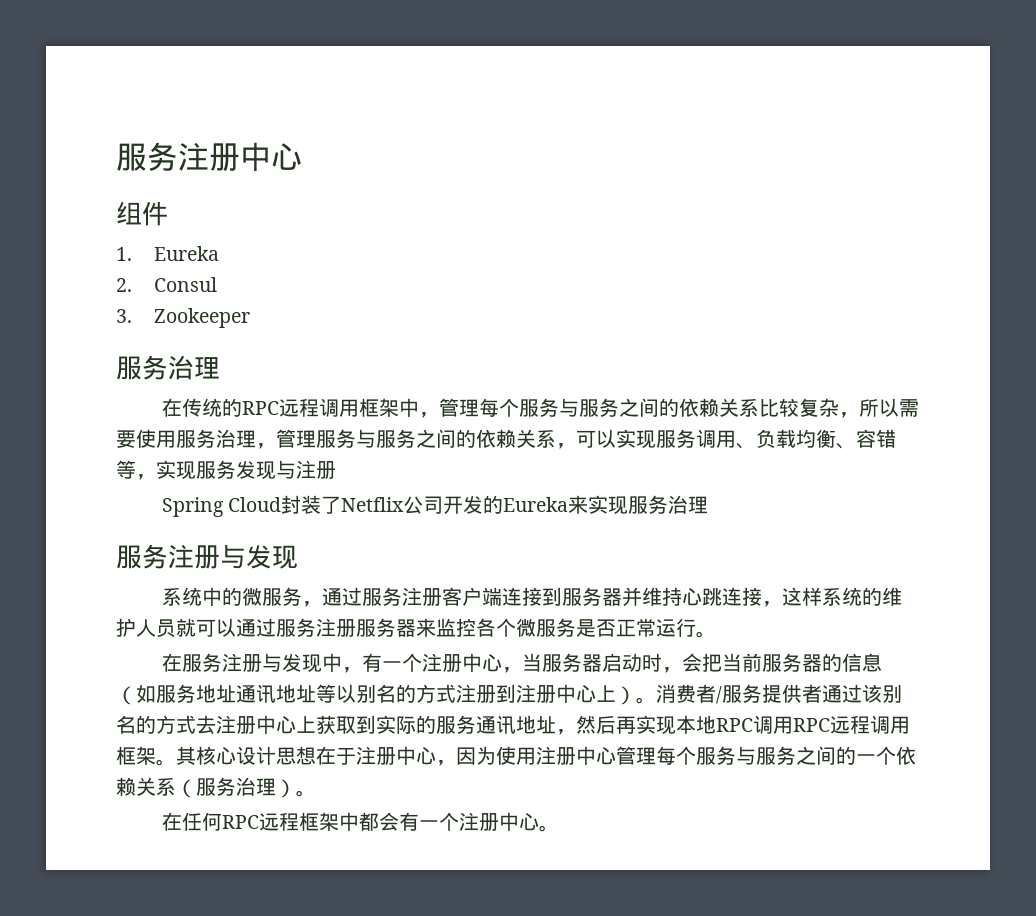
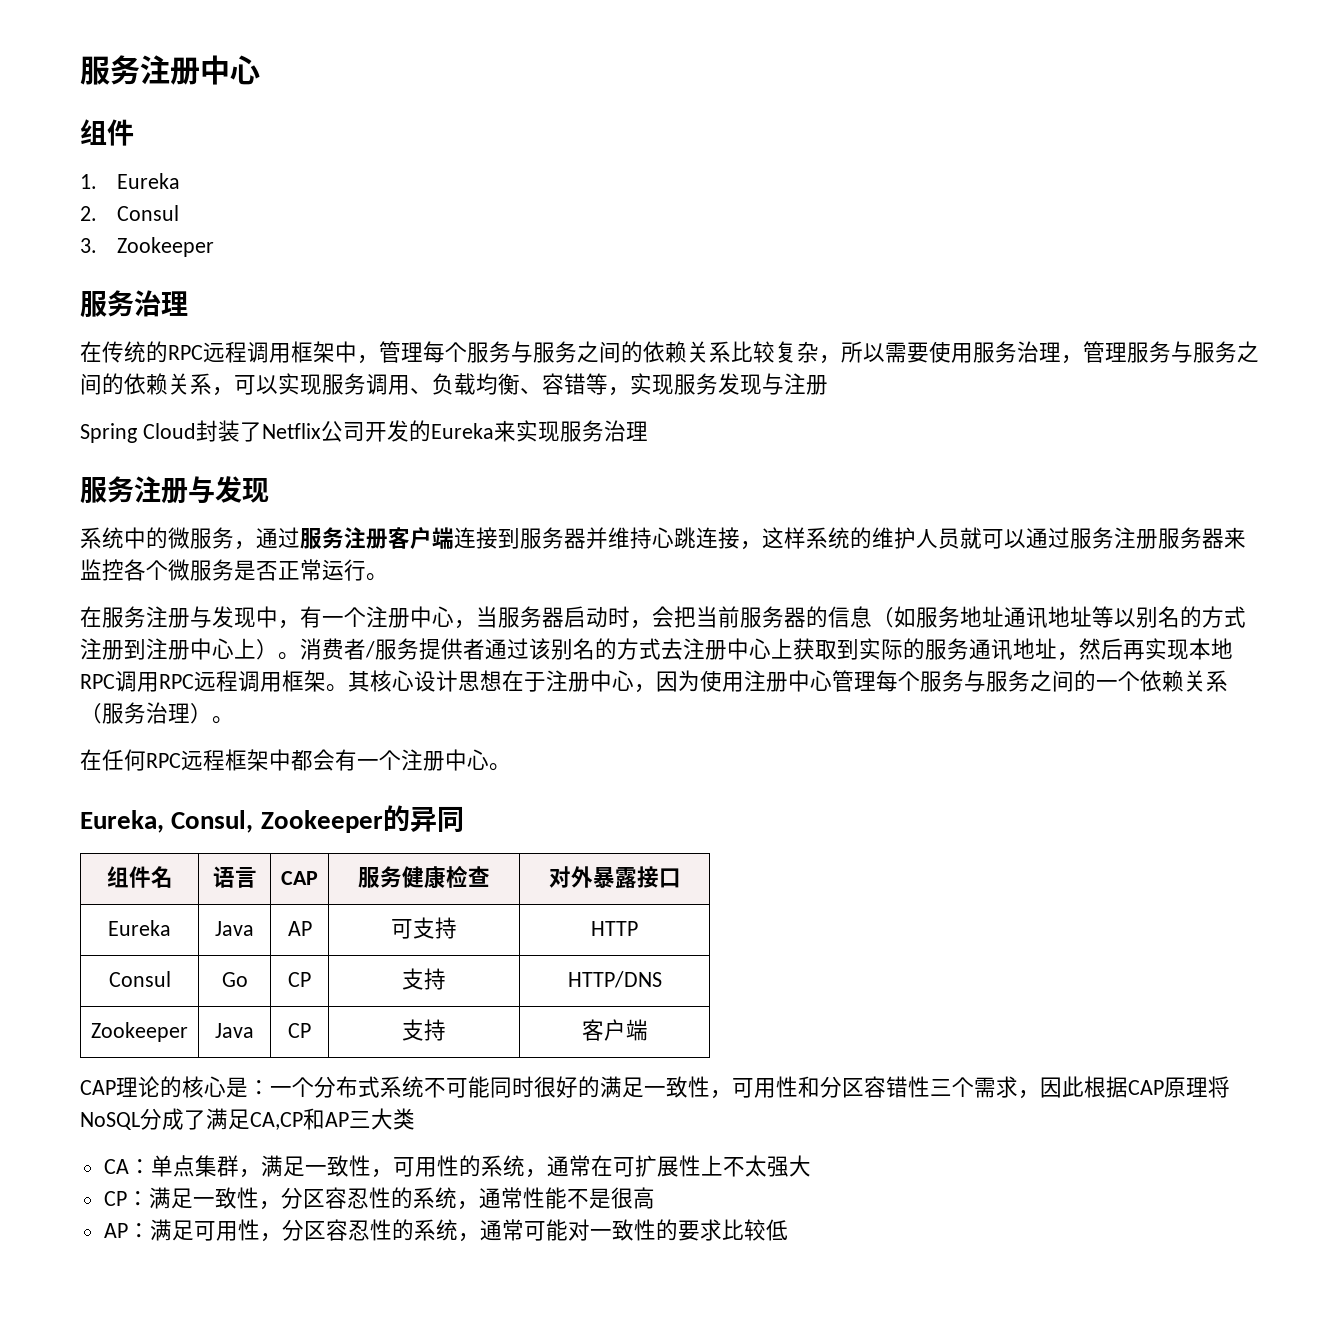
(559, 828) none -> [80,805,464,833] [106,866,173,888] [212,866,257,888] [281,871,318,885] [358,865,490,889] [548,866,681,888] [108,920,171,936] [215,921,254,936] [287,921,312,936] [391,917,457,939] [591,921,638,936] [108,971,171,987] [221,972,248,987] [288,972,311,987] [402,968,446,990] [567,971,662,988] [91,1022,188,1042] [215,1023,254,1038] [288,1023,311,1038] [402,1019,446,1041] [581,1019,648,1041] [80,1076,1230,1099] [80,1108,415,1130] [103,1155,811,1178] [103,1187,655,1210] [103,1219,788,1242] // Eureka, Consul, Zookeeper的异同 // 组件名 | 语言 | CAP | 服务健康检查 | 对外暴露接口 // Eureka | Java | AP | 可支持 | HTTP // Consul | Go | CP | 支持 | HTTP/DNS // Zookeeper | Java | CP | 支持 | 客户端 // CAP理论的核心是：一个分布式系统不可能同时很好的满足一致性，可用性和分区容错性三个需求，因此根据CAP原理将NoSQL分成了满足CA,CP和AP三大类 // CA：单点集群，满足一致性，可用性的系统，通常在可扩展性上不太强大 // CP：满足一致性，分区容忍性的系统，通常性能不是很高 // AP：满足可用性，分区容忍性的系统，通常可能对一致性的要求比较低

